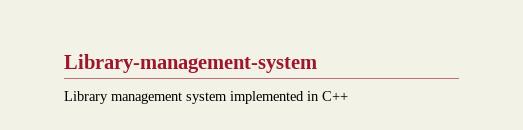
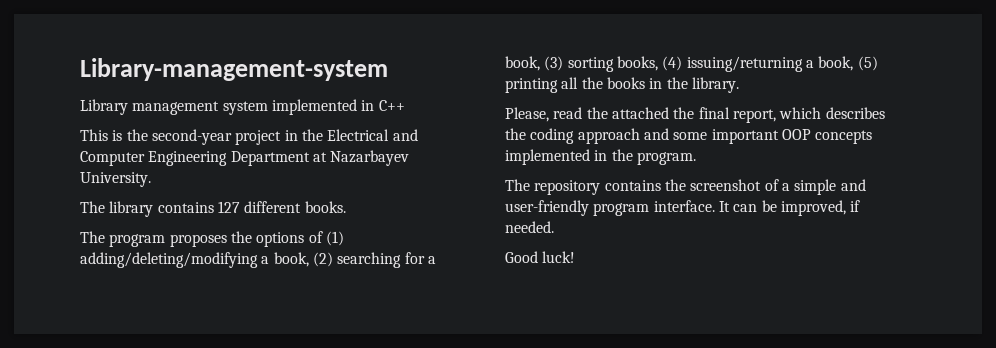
(348, 96) none -> [80,129,418,145] [80,150,410,166] [80,172,151,187] [80,201,346,217] [80,231,344,247] [80,252,436,268] [505,56,878,72] [505,77,739,93] [505,107,885,123] [505,128,873,144] [505,149,696,165] [505,179,866,195] [505,200,861,216] [505,221,554,233] [505,251,576,263] // This is the second-year project in the Electrical and Computer Engineering Department at Nazarbayev University. // The library contains 127 different books. // The program proposes the options of (1) adding/deleting/modifying a book, (2) searching for a book, (3) sorting books, (4) issuing/returning a book, (5) printing all the books in the library. // Please, read the attached the final report, which describes the coding approach and some important OOP concepts implemented in the program. // The repository contains the screenshot of a simple and user-friendly program interface. It can be improved, if needed. // Good luck!

